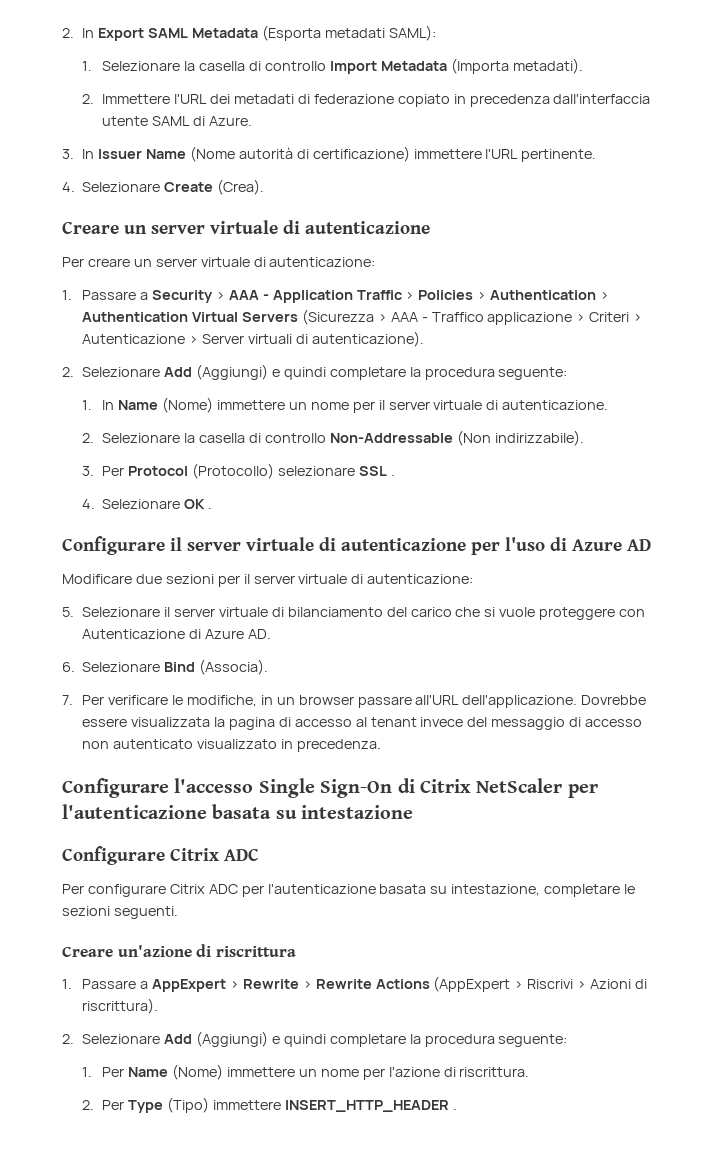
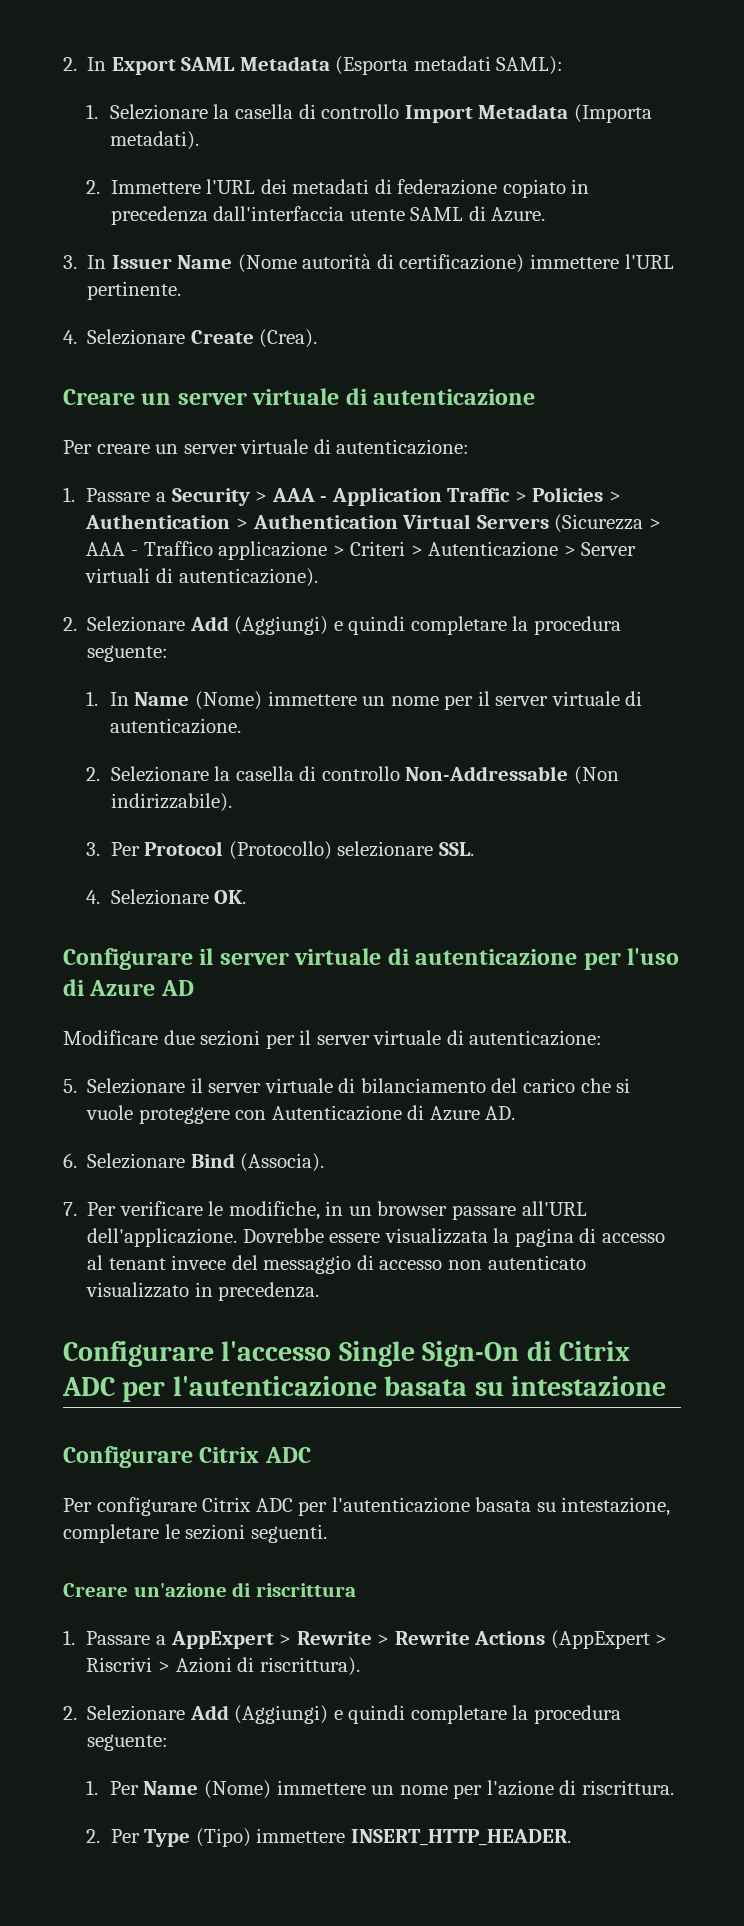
[358,466,395,476] [82,499,213,509] SSL . // 4. Selezionare OK . -> [438,842,474,856] [86,889,247,905] SSL. // 4. Selezionare OK.
[476,778,563,793] NetScaler -> [62,1377,115,1396] ADC
[284,1100,457,1112] INSERT_HTTP_HEADER . -> [350,1829,571,1846] INSERT_HTTP_HEADER.

